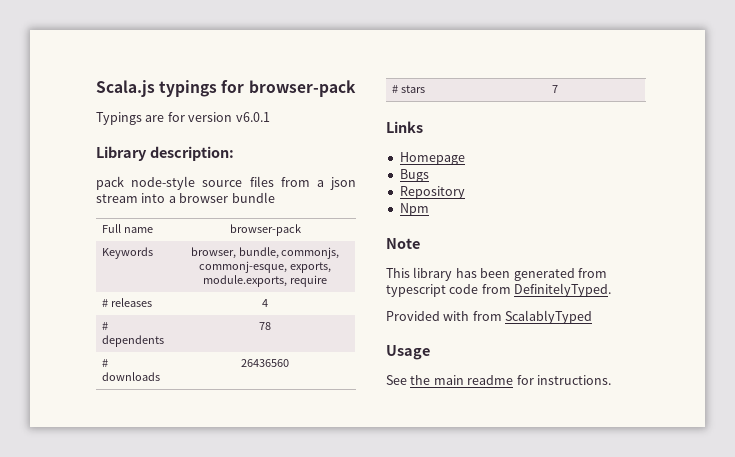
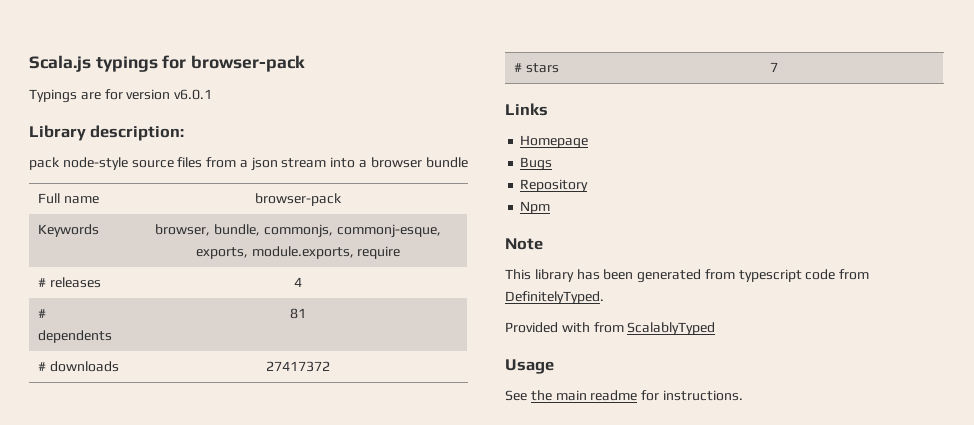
[259,322,271,330] 78 -> [290,308,306,319] 81
[241,359,289,367] 26436560 -> [266,361,330,372] 27417372

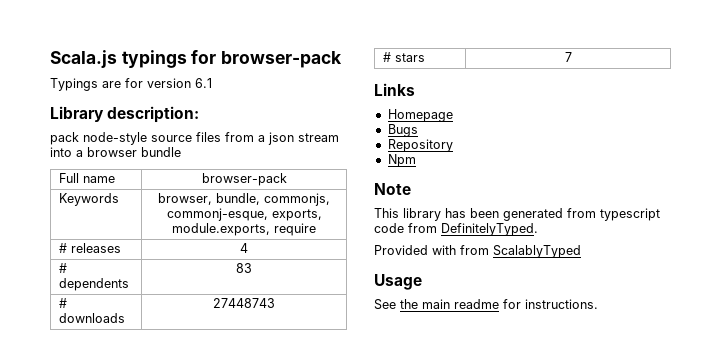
[174,89,213,100] v6.0.1 -> [195,78,212,88] 6.1
[290,308,306,319] 81 -> [236,263,252,273] 83
[266,361,330,372] 27417372 -> [213,298,275,308] 27448743

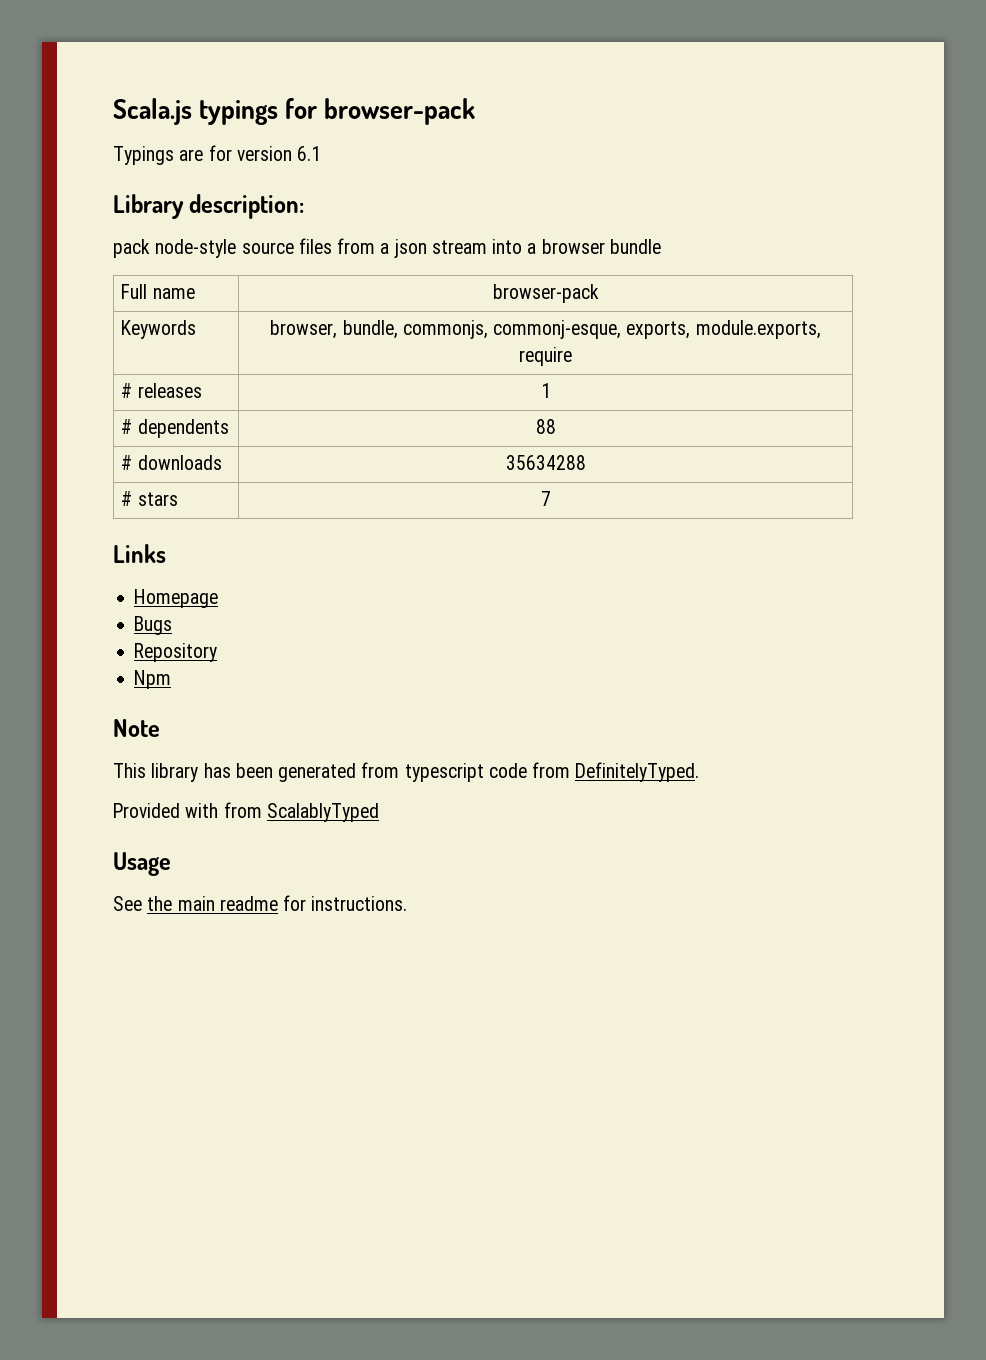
[240,243,248,253] 4 -> [540,383,551,398] 1
[236,263,252,273] 83 -> [535,419,556,434] 88
[213,298,275,308] 27448743 -> [505,455,586,470] 35634288

